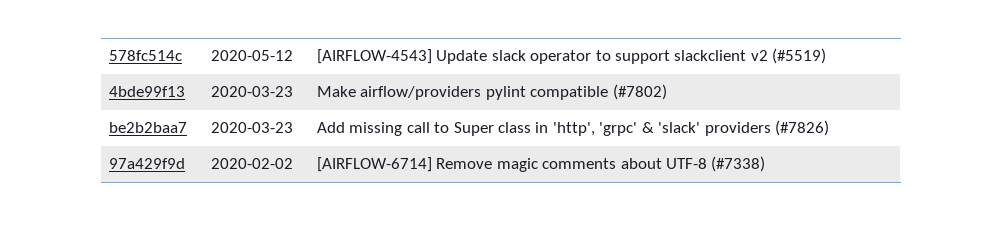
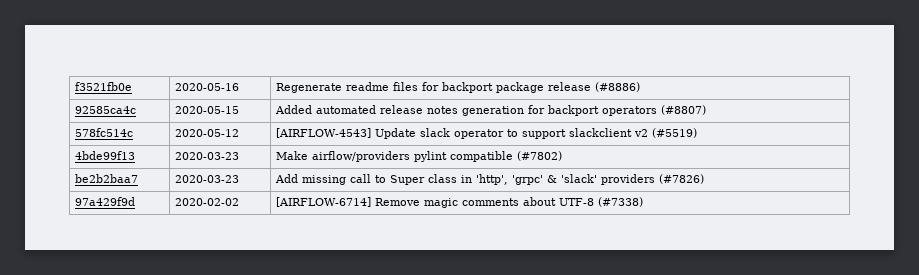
(108, 55) none -> [75,82,133,91] [175,83,240,91] [276,82,641,93] [75,106,137,114] [175,106,240,114] [275,105,707,116] f3521fb0e | 2020-05-16 | Regenerate readme files for backport package release (#8886) // 92585ca4c | 2020-05-15 | Added automated release notes generation for backport operators (#8807) //

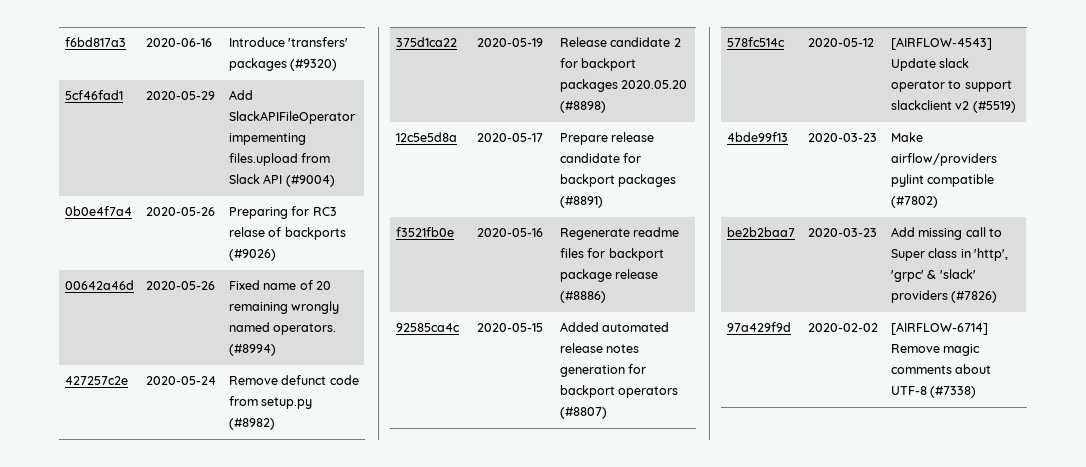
(75, 86) none -> [64,37,126,47] [145,38,212,47] [228,37,349,47] [228,58,338,71] [64,90,123,100] [145,91,215,100] [228,90,253,100] [228,111,355,124] [228,133,306,145] [228,153,331,166] [228,174,335,187] [64,206,132,216] [145,207,215,216] [228,206,337,219] [228,227,346,240] [228,249,276,261] [64,280,134,290] [145,281,215,290] [228,280,331,290] [228,301,340,314] [228,322,337,335] [228,344,276,356] [64,376,128,385] [145,376,216,385] [228,375,359,385] [228,396,313,409] [228,418,275,430] [395,37,457,47] [476,38,543,47] [559,37,681,47] [559,58,637,71] [559,79,688,92] [559,101,606,113] [395,132,457,142] [476,133,543,142] [559,132,655,145] [559,153,642,163] [559,174,677,187] [559,196,603,208] f6bd817a3 | 2020-06-16 | Introduce 'transfers' packages (#9320) // 5cf46fad1 | 2020-05-29 | Add SlackAPIFileOperator impementing files.upload from Slack API (#9004) // 0b0e4f7a4 | 2020-05-26 | Preparing for RC3 relase of backports (#9026) // 00642a46d | 2020-05-26 | Fixed name of 20 remaining wrongly named operators. (#8994) // 427257c2e | 2020-05-24 | Remove defunct code from setup.py (#8982) // 375d1ca22 | 2020-05-19 | Release candidate 2 for backport packages 2020.05.20 (#8898) // 12c5e5d8a | 2020-05-17 | Prepare release candidate for backport packages (#8891) //

